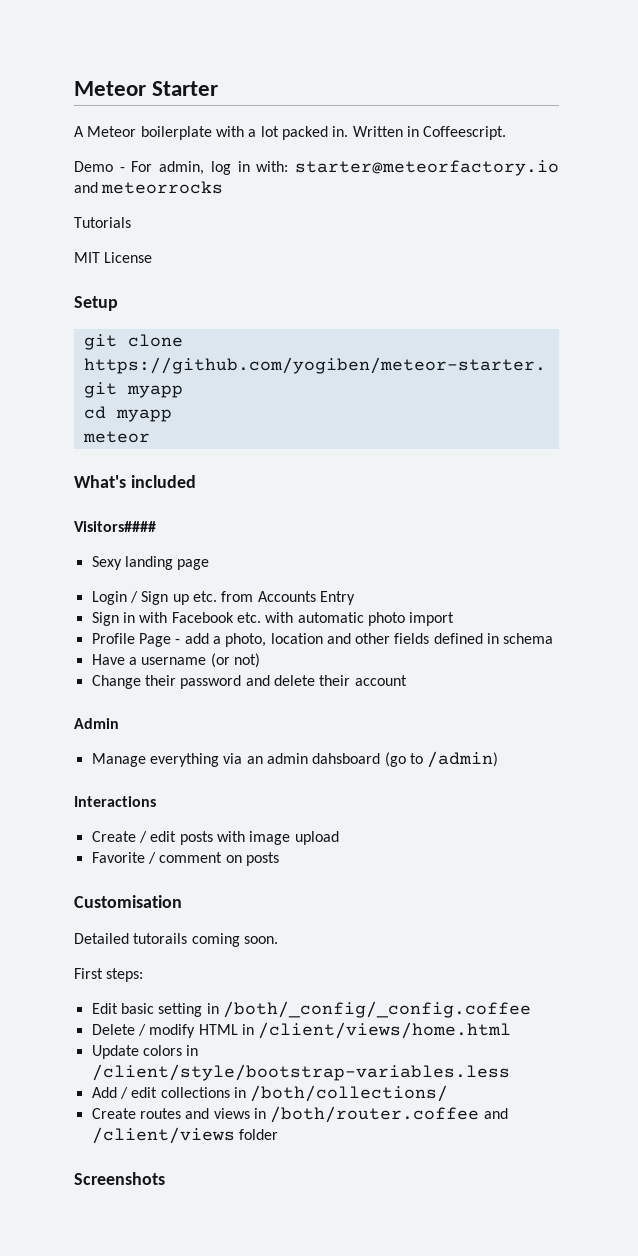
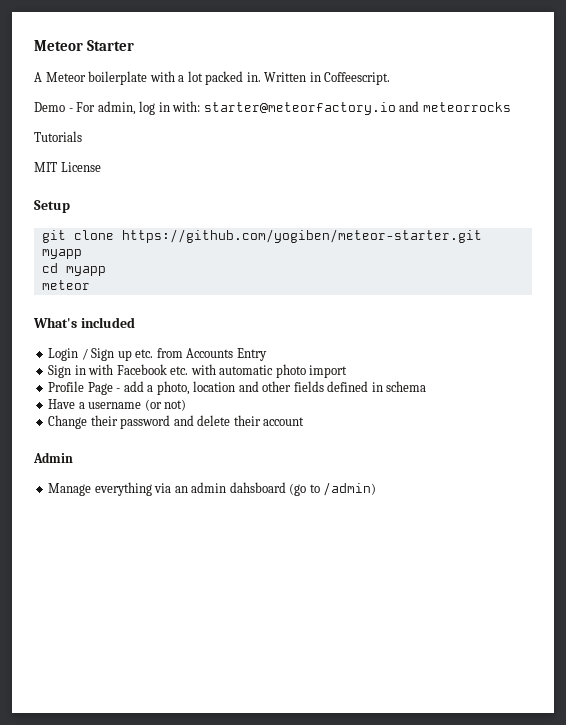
[74,521,156,532] [91,556,210,570] // Visitors#### // Sexy landing page -> (135, 322) none
[74,796,156,807] [91,831,339,845] [91,852,279,866] [74,895,182,908] [74,933,278,947] [74,968,144,982] [91,1001,531,1018] [91,1022,512,1039] [91,1045,199,1059] [91,1064,510,1081] [91,1085,449,1102] [91,1106,508,1123] [91,1127,278,1144] [74,1172,165,1185] // Interactions // Create / edit posts with image upload // Favorite / comment on posts // Customisation // Detailed tutorails coming soon. // First steps: // Edit basic setting in /both/_config/_config.coffee // Delete / modify HTML in /client/views/home.html // Update colors in /client/style/bootstrap-variables.less // Add / edit collections in /both/collections/ // Create routes and views in /both/router.coffee and /client/views folder // Screenshots -> (377, 489) none

